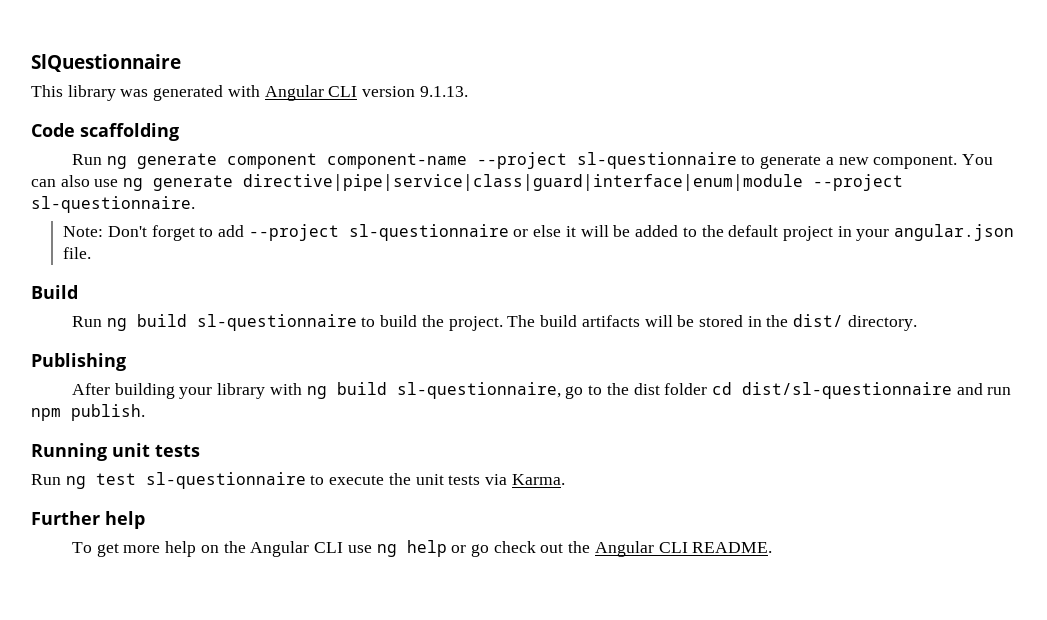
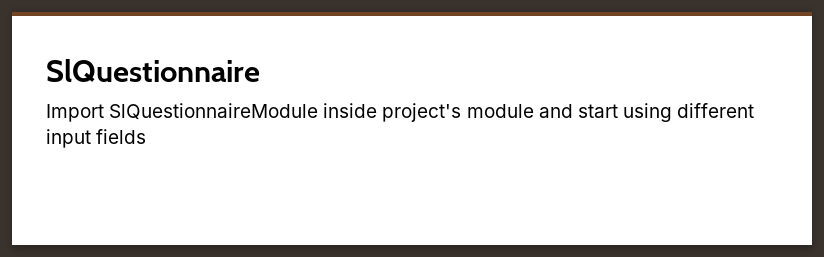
[31,85,468,101] [31,123,179,141] [71,152,994,169] [31,174,904,191] [31,196,195,213] [63,224,1015,241] [63,247,92,259] [31,285,78,299] [71,314,917,331] [31,353,126,371] [71,382,1012,399] [31,404,145,421] [31,443,200,461] [31,472,565,489] [31,511,145,529] [71,540,773,557] This library was generated with Angular CLI version 9.1.13. // Code scaffolding // Run ng generate component component-name --project sl-questionnaire to generate a new component. You can also use ng generate directive|pipe|service|class|guard|interface|enum|module --project sl-questionnaire. // Note: Don't forget to add --project sl-questionnaire or else it will be added to the default project in your angular.json file. // Build // Run ng build sl-questionnaire to build the project. The build artifacts will be stored in the dist/ directory. // Publishing // After building your library with ng build sl-questionnaire, go to the dist folder cd dist/sl-questionnaire and run npm publish. // Running unit tests // Run ng test sl-questionnaire to execute the unit tests via Karma. // Further help // To get more help on the Angular CLI use ng help or go check out the Angular CLI README. -> [46,103,755,122] [46,129,147,148] Import SlQuestionnaireModule inside project's module and start using different input fields

